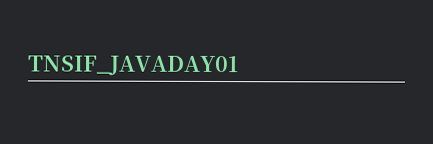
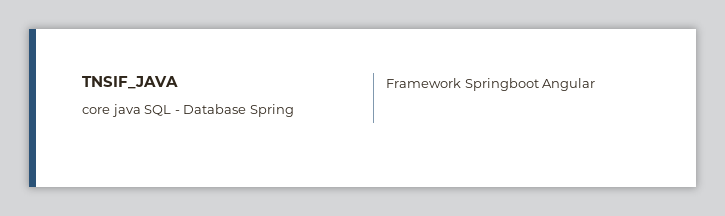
[27,55,239,77] TNSIF_JAVADAY01 -> [82,76,178,89] [82,104,294,117] [386,78,596,91] TNSIF_JAVA // core java SQL - Database Spring Framework Springboot Angular

